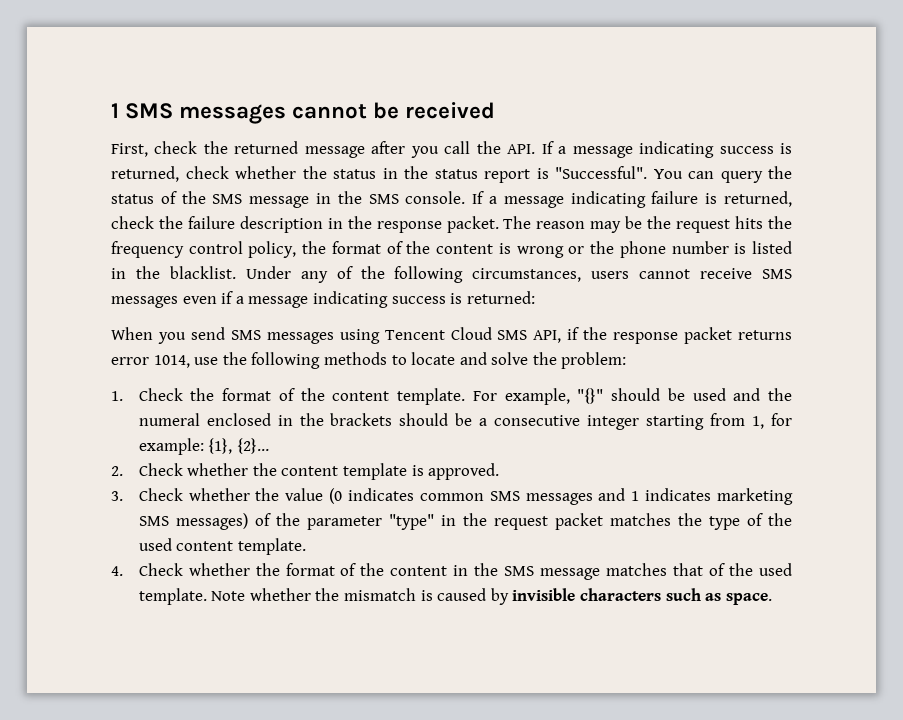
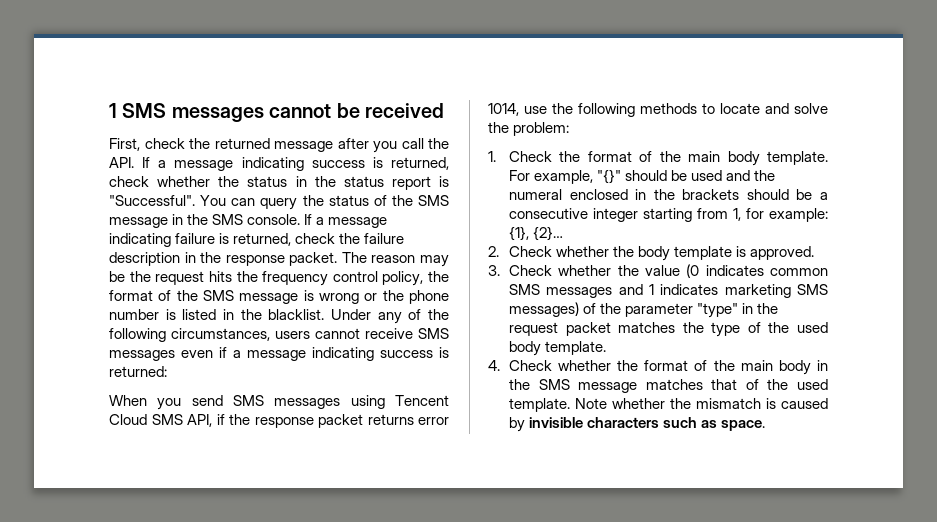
[436,244,494,254] content -> [203,290,299,304] SMS message
[332,391,390,401] content -> [688,151,760,166] main body
[281,466,339,476] content -> [638,246,671,261] body
[176,541,234,551] content -> [508,341,541,356] body
[390,566,448,576] content -> [740,360,811,375] main body

